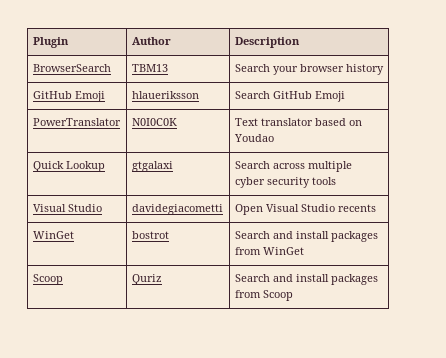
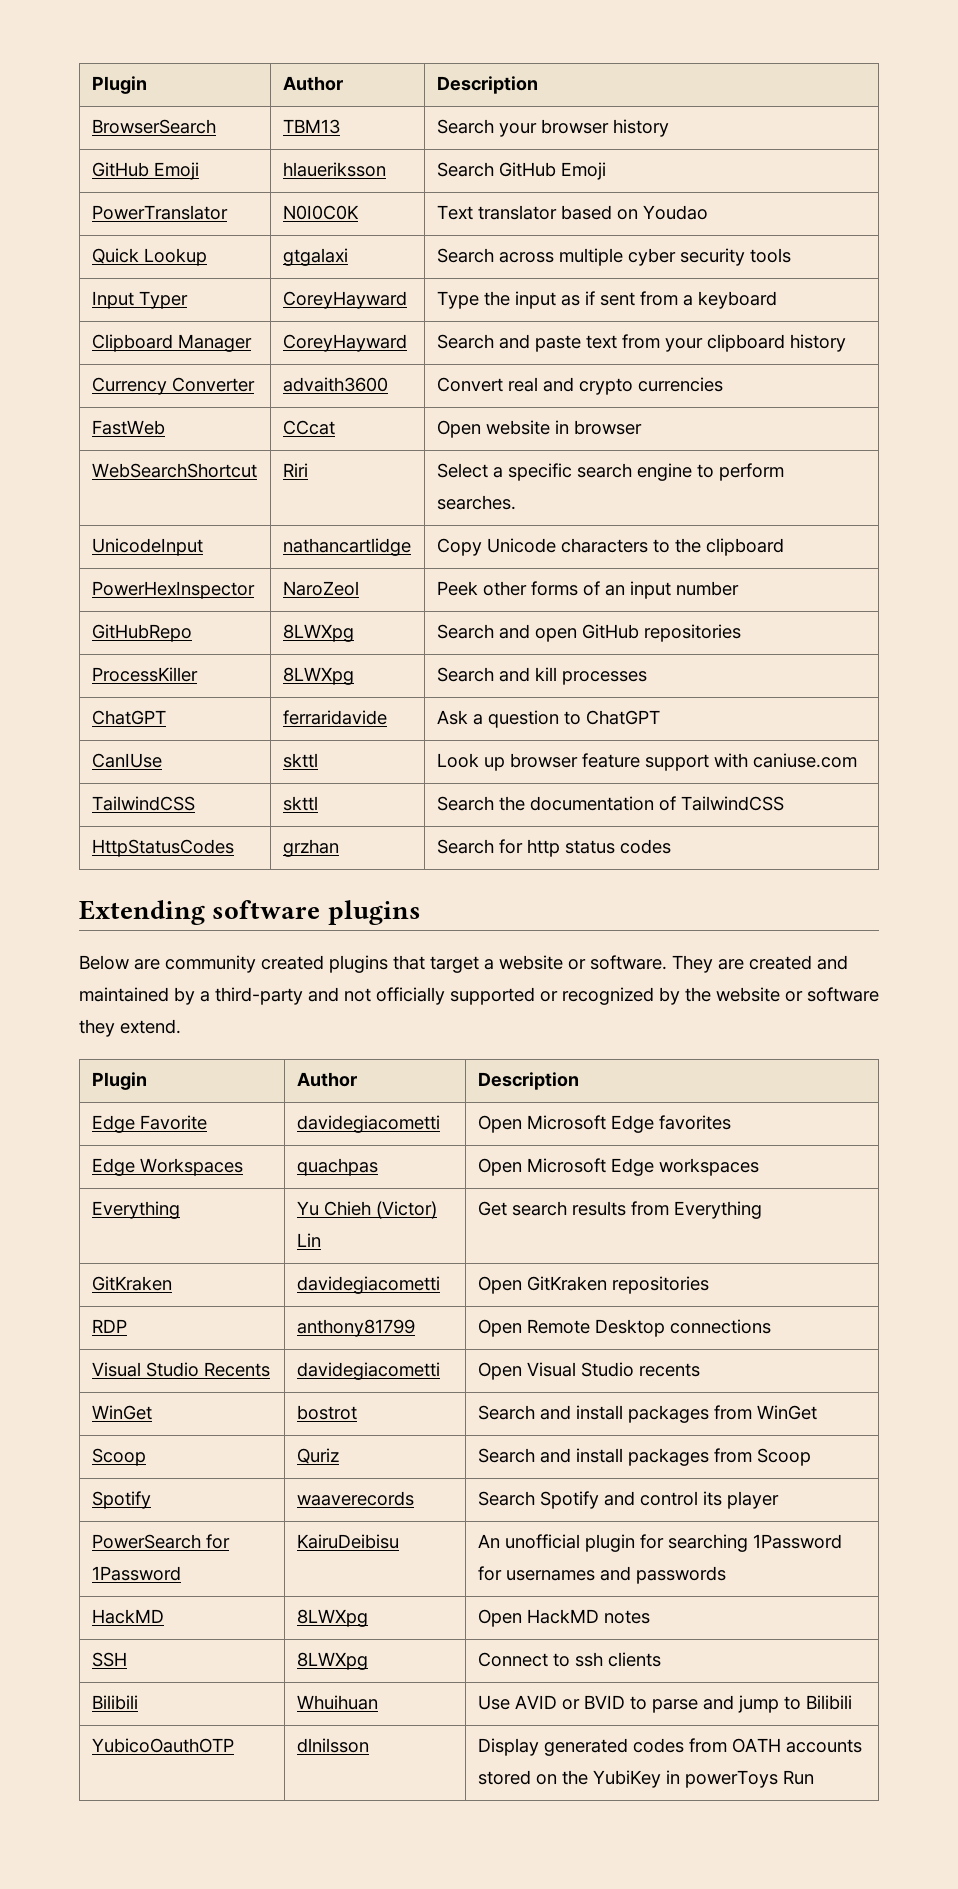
[32,204,102,212] // Visual Studio -> [91,291,188,309] [282,291,407,309] [436,291,777,309] [91,334,252,352] [282,334,407,352] [436,334,846,352] [91,377,255,395] [282,377,388,392] [436,377,723,395] [91,420,165,435] [282,420,335,435] [436,420,642,438] [91,463,257,478] [282,463,308,477] [436,463,784,481] [436,495,516,510] [91,538,203,556] [282,538,411,556] [436,538,784,556] [91,581,255,599] [282,581,359,596] [436,581,739,599] [91,624,192,642] [282,624,354,642] [436,624,741,642] [91,667,198,682] [282,667,354,685] [436,667,647,685] [91,710,166,725] [282,710,387,725] [436,710,660,728] [91,753,162,768] [282,753,318,768] [436,753,857,771] [91,796,195,811] [282,796,318,811] [436,796,784,811] [91,839,234,857] [282,839,339,857] [436,839,671,857] [79,900,421,925] [79,955,848,973] [79,987,879,1005] [79,1019,181,1037] [91,1072,147,1090] [296,1072,357,1087] [477,1072,579,1090] [91,1115,207,1133] [296,1115,440,1133] [477,1115,731,1133] [91,1158,243,1176] [296,1158,378,1176] [477,1158,759,1176] [91,1201,180,1219] [296,1201,437,1219] [296,1233,321,1247] [477,1201,762,1219] [91,1276,172,1291] [296,1276,440,1294] [477,1276,709,1294] [91,1319,127,1333] [296,1319,415,1337] [477,1319,771,1337] [91,1362,270,1377] // Input Typer | CoreyHayward | Type the input as if sent from a keyboard // Clipboard Manager | CoreyHayward | Search and paste text from your clipboard history // Currency Converter | advaith3600 | Convert real and crypto currencies // FastWeb | CCcat | Open website in browser // WebSearchShortcut | Riri | Select a specific search engine to perform searches. // UnicodeInput | nathancartlidge | Copy Unicode characters to the clipboard // PowerHexInspector | NaroZeol | Peek other forms of an input number // GitHubRepo | 8LWXpg | Search and open GitHub repositories // ProcessKiller | 8LWXpg | Search and kill processes // ChatGPT | ferraridavide | Ask a question to ChatGPT // CanIUse | skttl | Look up browser feature support with caniuse.com // TailwindCSS | skttl | Search the documentation of TailwindCSS // HttpStatusCodes | grzhan | Search for http status codes // Extending software plugins // Below are community created plugins that target a website or software. They are created and maintained by a third-party and not officially supported or recognized by the website or software they extend. // Plugin | Author | Description // Edge Favorite | davidegiacometti | Open Microsoft Edge favorites // Edge Workspaces | quachpas | Open Microsoft Edge workspaces // Everything | Yu Chieh (Victor) Lin | Get search results from Everything // GitKraken | davidegiacometti | Open GitKraken repositories // RDP | anthony81799 | Open Remote Desktop connections // Visual Studio Recents
(293, 295) none -> [91,1491,151,1509] [296,1491,414,1506] [477,1491,779,1509] [91,1534,230,1549] [91,1566,181,1581] [296,1534,399,1549] [477,1534,842,1552] [477,1566,726,1584] [91,1609,164,1624] [296,1609,368,1627] [477,1609,650,1627] [91,1652,127,1667] [296,1652,368,1670] [477,1652,661,1667] [91,1695,138,1710] [296,1695,378,1710] [477,1695,852,1713] [91,1738,234,1753] [296,1738,369,1753] [477,1738,862,1756] [477,1770,814,1788] // Spotify | waaverecords | Search Spotify and control its player // PowerSearch for 1Password | KairuDeibisu | An unofficial plugin for searching 1Password for usernames and passwords // HackMD | 8LWXpg | Open HackMD notes // SSH | 8LWXpg | Connect to ssh clients // Bilibili | Whuihuan | Use AVID or BVID to parse and jump to Bilibili // YubicoOauthOTP | dlnilsson | Display generated codes from OATH accounts stored on the YubiKey in powerToys Run

